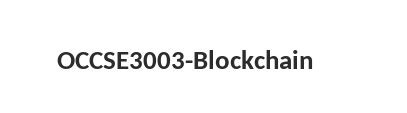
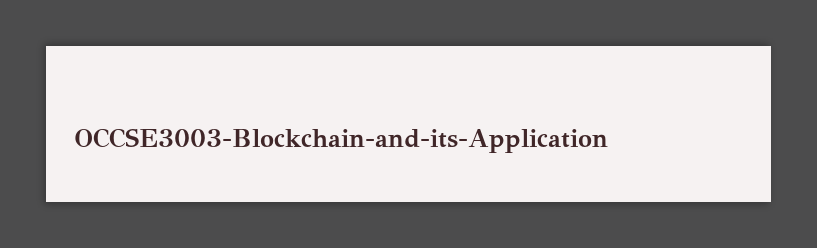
[57,50,313,69] OCCSE3003-Blockchain -> [74,128,608,153] OCCSE3003-Blockchain-and-its-Application

